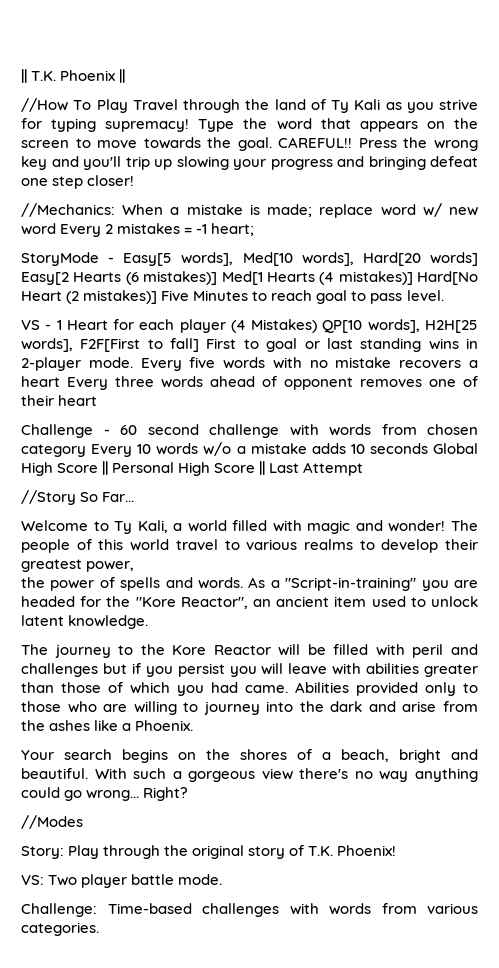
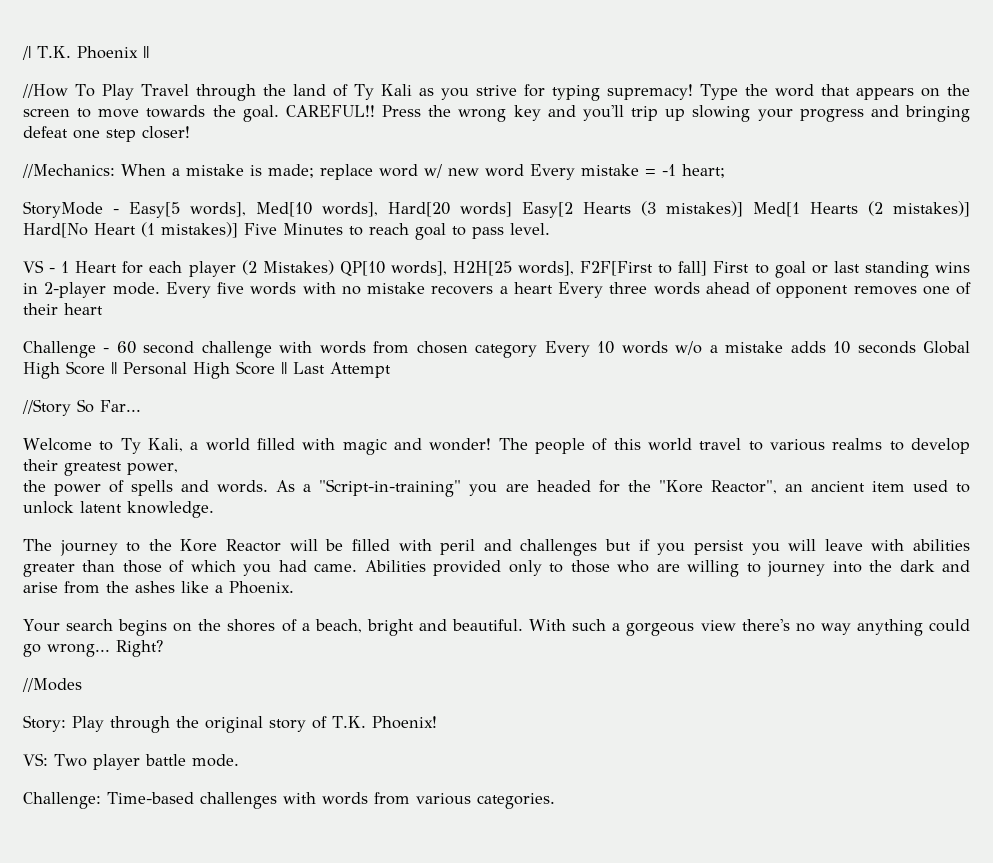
[21,69,27,83] || -> [22,46,31,60] /|
[105,223,181,234] 2 mistakes -> [581,164,639,176] mistake
[125,272,139,285] (6 -> [641,201,656,216] (3
[319,272,335,285] (4 -> [868,201,883,216] (2
[66,291,80,304] (2 -> [141,222,155,237] (1
[230,320,246,333] (4 -> [241,260,257,275] (2

